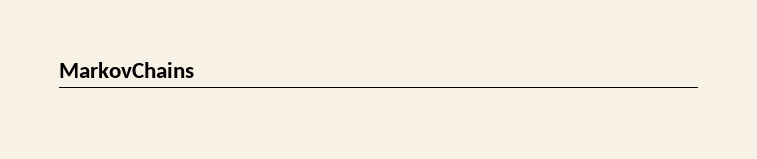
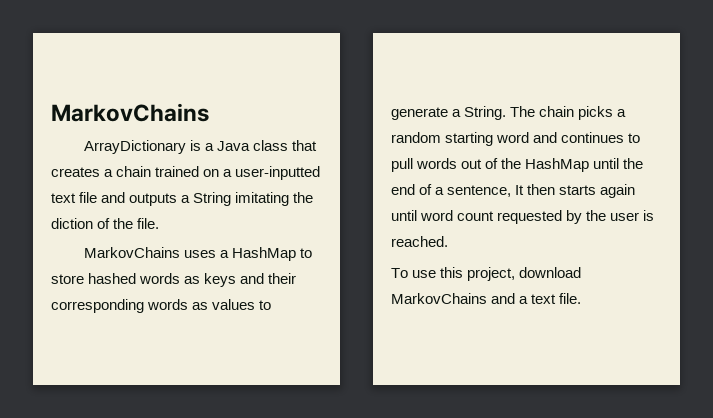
[59,62,194,78] MarkovChains -> [51,103,209,122] [84,140,318,154] [51,166,321,180] [51,192,314,206] [51,218,160,229] [84,247,313,261] [51,273,297,287] [51,299,272,313] [391,106,627,120] [391,132,641,146] [391,158,644,172] [391,184,636,198] [391,210,655,224] [391,236,448,247] [391,267,582,281] [391,293,582,304] MarkovChains // ArrayDictionary is a Java class that creates a chain trained on a user-inputted text file and outputs a String imitating the diction of the file. // MarkovChains uses a HashMap to store hashed words as keys and their corresponding words as values to generate a String. The chain picks a random starting word and continues to pull words out of the HashMap until the end of a sentence, It then starts again until word count requested by the user is reached. // To use this project, download MarkovChains and a text file.

